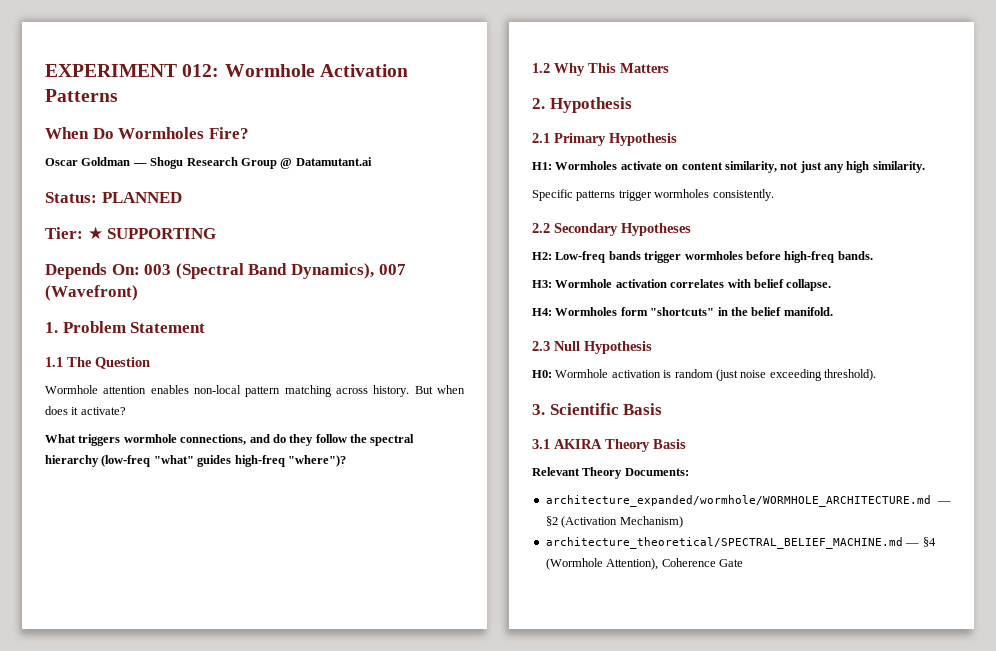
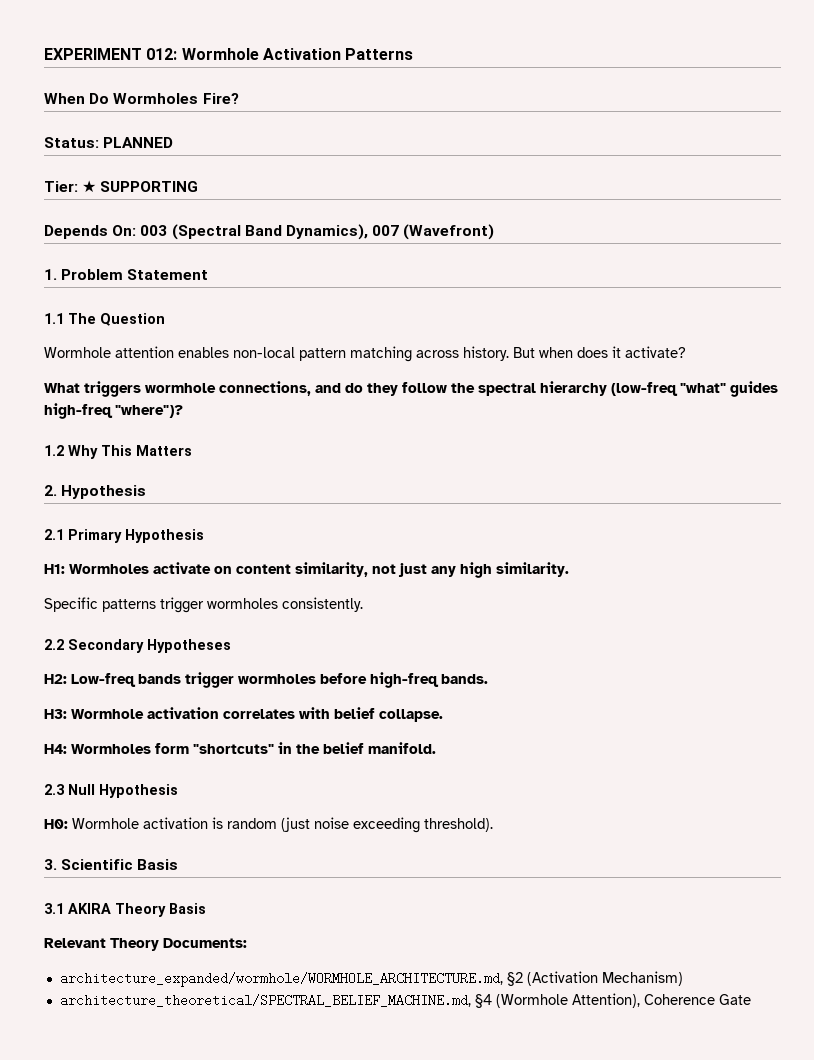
[45,157,372,169] // Oscar Goldman — Shogu Research Group @ Datamutant.ai -> (239, 98) none
[545,495,951,507] architecture_expanded/wormhole/WORMHOLE_ARCHITECTURE.md — -> [59,972,503,987] architecture_expanded/wormhole/WORMHOLE_ARCHITECTURE.md,
[545,537,920,549] architecture_theoretical/SPECTRAL_BELIEF_MACHINE.md — -> [59,994,471,1007] architecture_theoretical/SPECTRAL_BELIEF_MACHINE.md,

